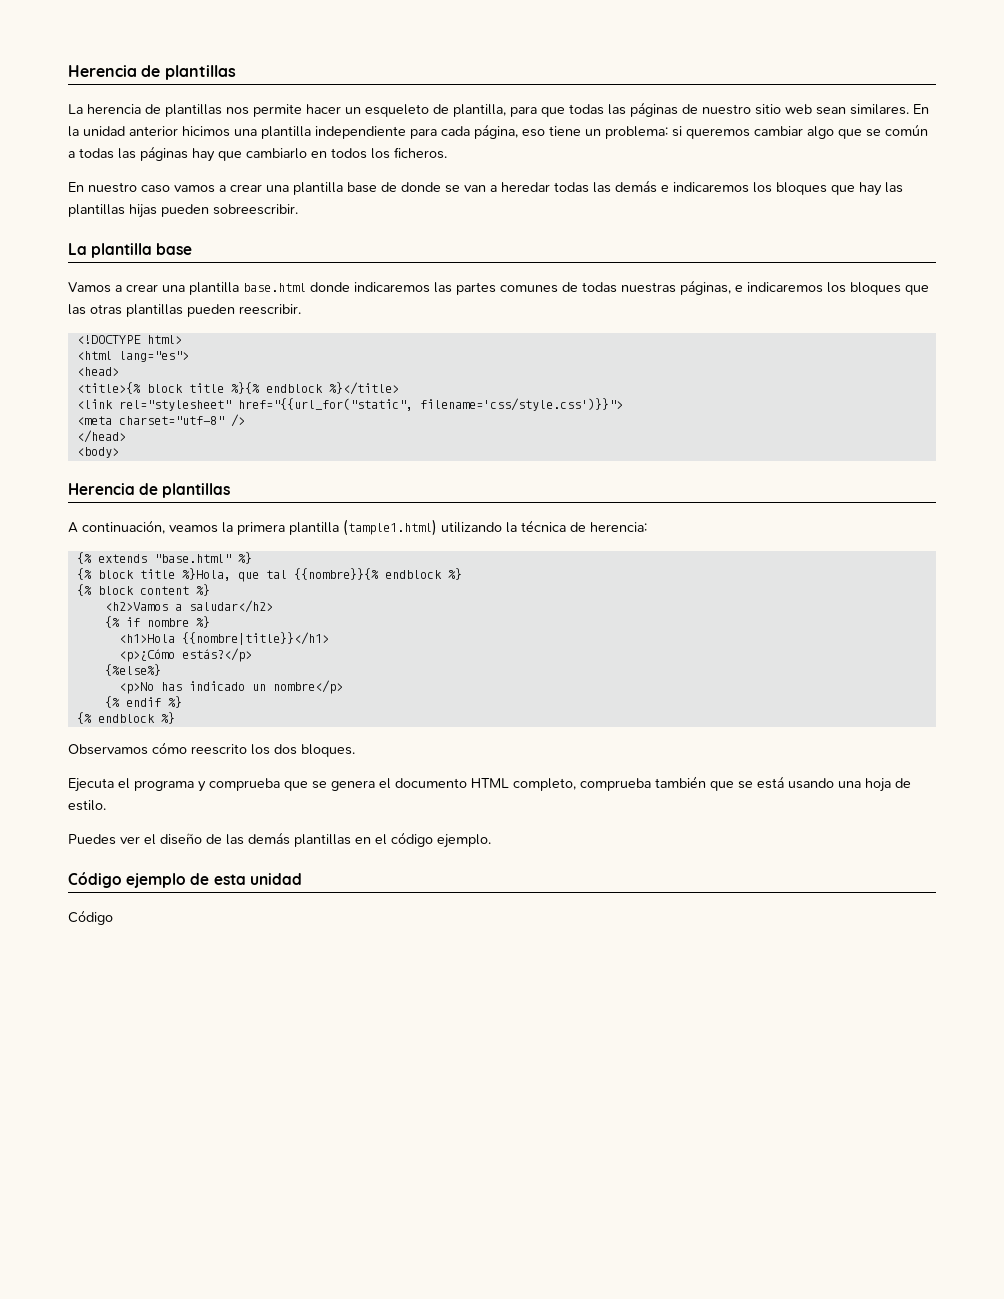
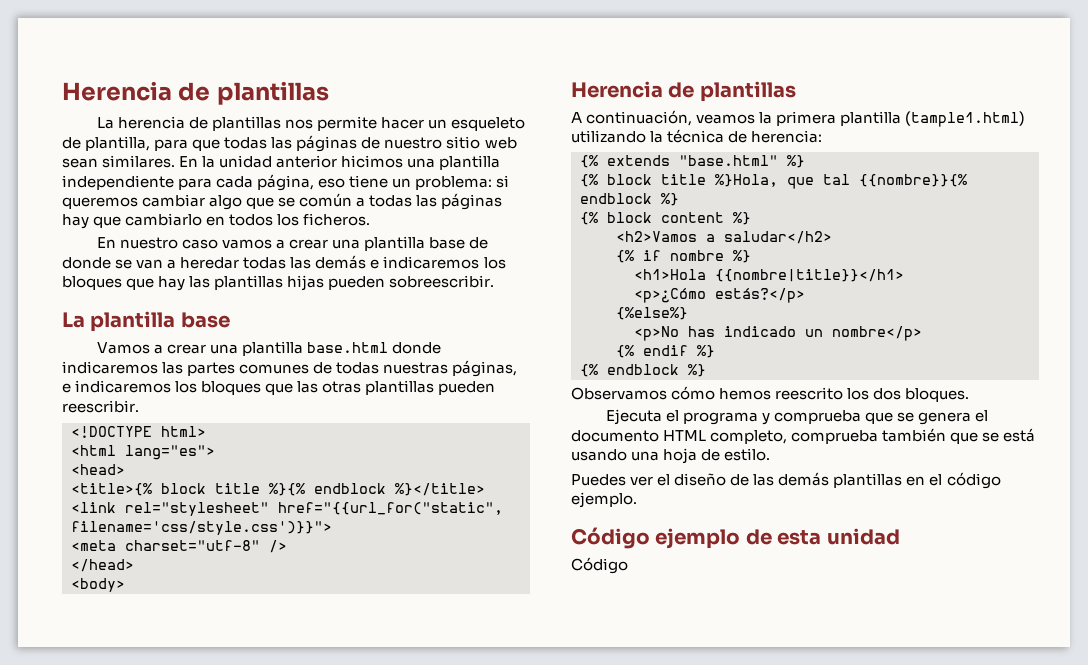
(187, 748) none -> [719,388,772,400] hemos

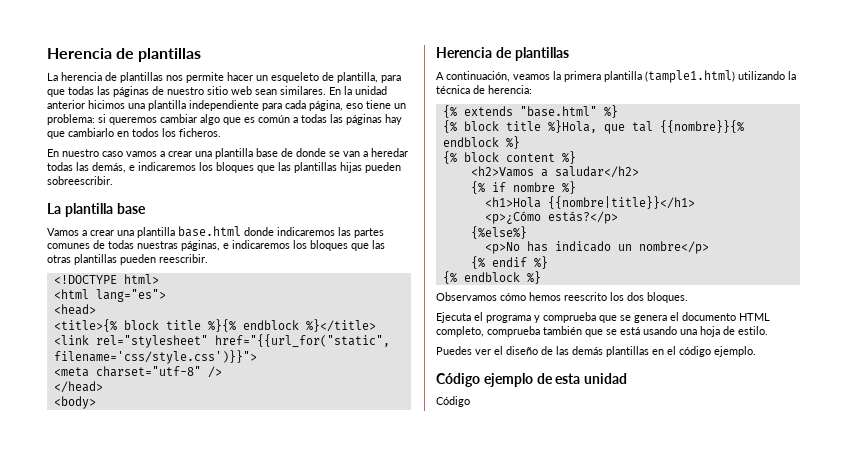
[278,197,296,207] se -> [244,117,255,123] es
[315,255,506,269] [62,276,186,291] demás e indicaremos los bloques que hay -> [92,162,275,173] demás, e indicaremos los bloques que

